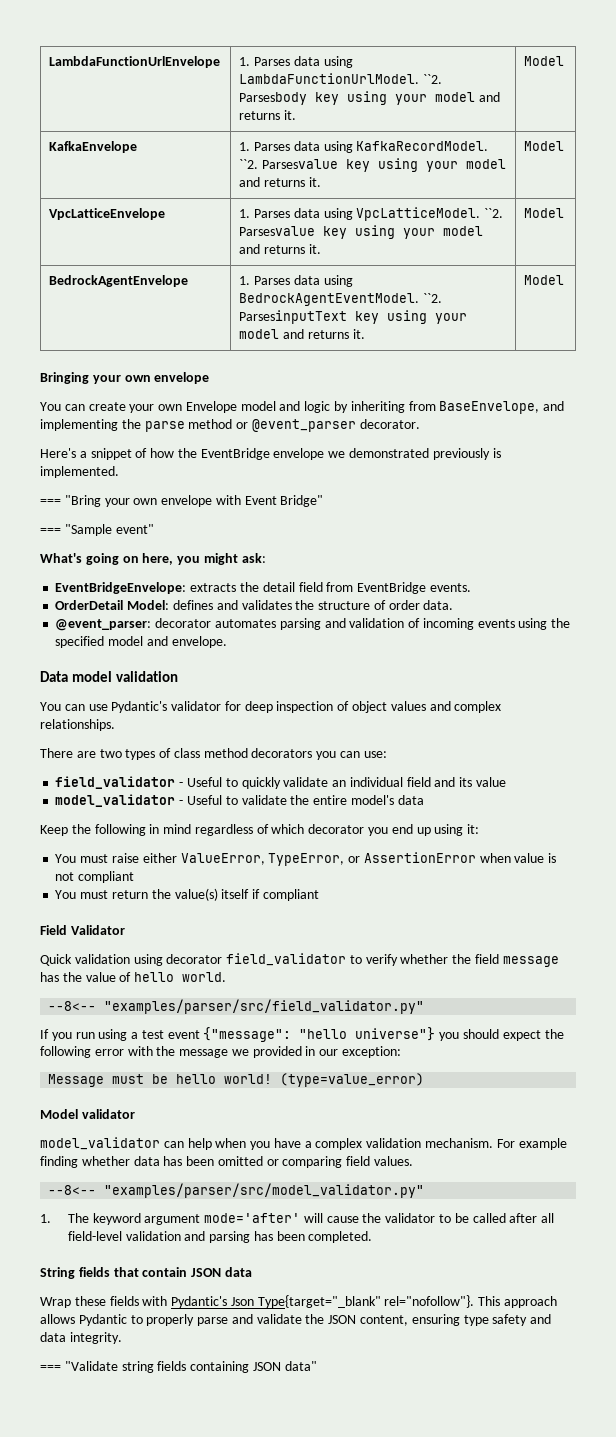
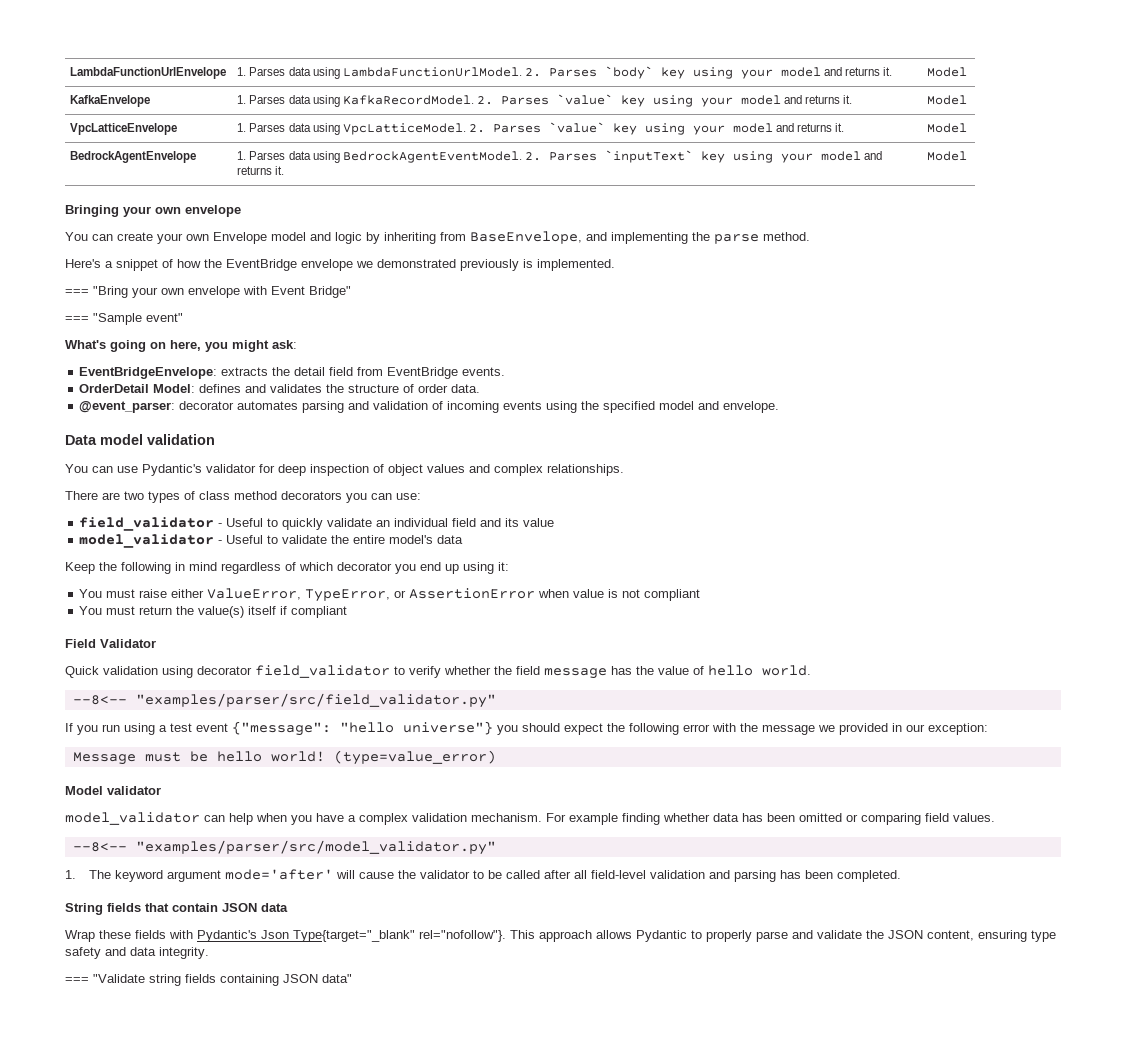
[423,74,443,84] [239,92,308,105] ``2. Parsesbody -> [524,66,653,79] 2. Parses `body`
[239,159,339,169] ``2. Parsesvalue -> [476,94,613,105] 2. Parses `value`
[484,208,504,218] [239,226,316,236] ``2. Parsesvalue -> [468,122,605,133] 2. Parses `value`
[423,293,443,303] [239,310,348,324] ``2. ParsesinputText -> [524,150,693,163] 2. Parses `inputText`
[188,419,420,432] method or @event_parser decorator. -> [763,232,810,241] method.

